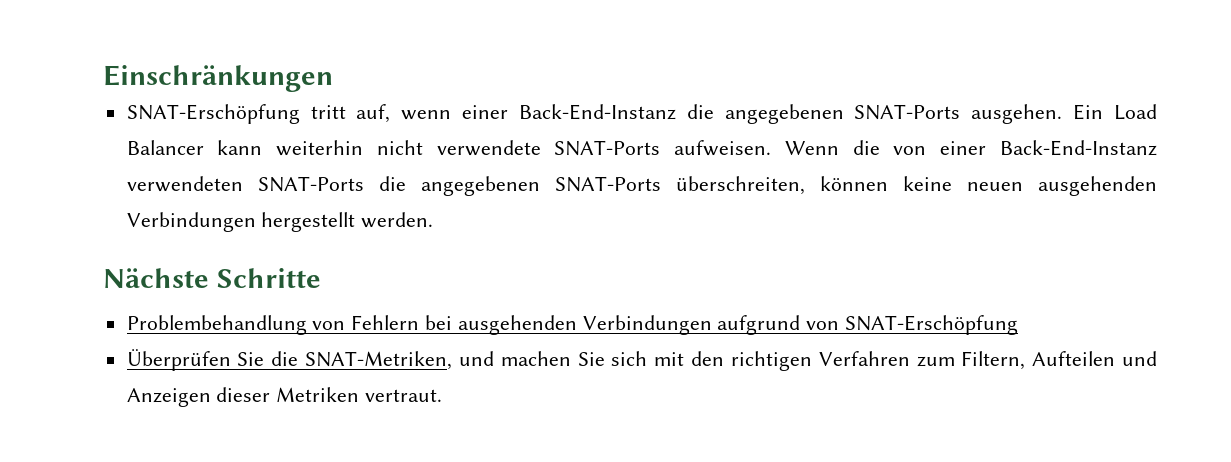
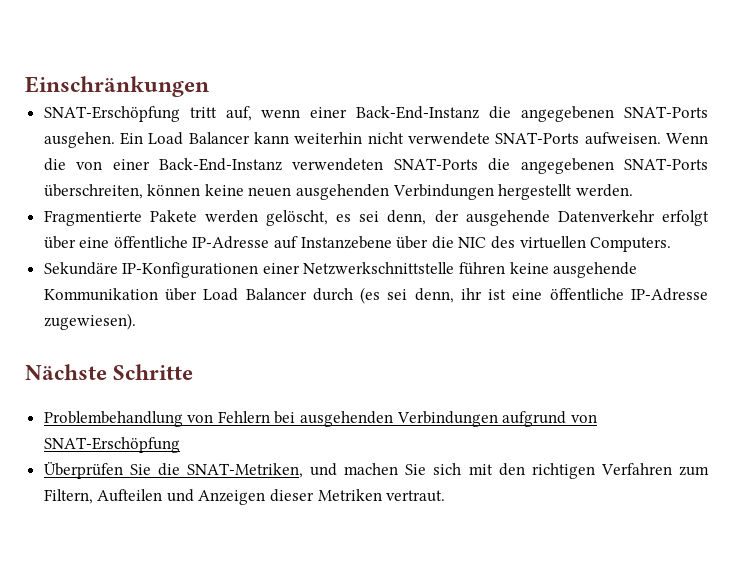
(434, 220) none -> [43,210,709,226] [43,236,672,252] [43,262,638,278] [43,287,708,304] [43,313,136,330] // Fragmentierte Pakete werden gelöscht, es sei denn, der ausgehende Datenverkehr erfolgt über eine öffentliche IP-Adresse auf Instanzebene über die NIC des virtuellen Computers. // Sekundäre IP-Konfigurationen einer Netzwerkschnittstelle führen keine ausgehende Kommunikation über Load Balancer durch (es sei denn, ihr ist eine öffentliche IP-Adresse zugewiesen).

